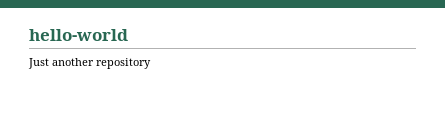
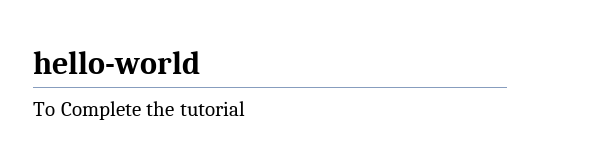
[28,58,151,69] Just another repository -> [33,101,245,120] To Complete the tutorial

